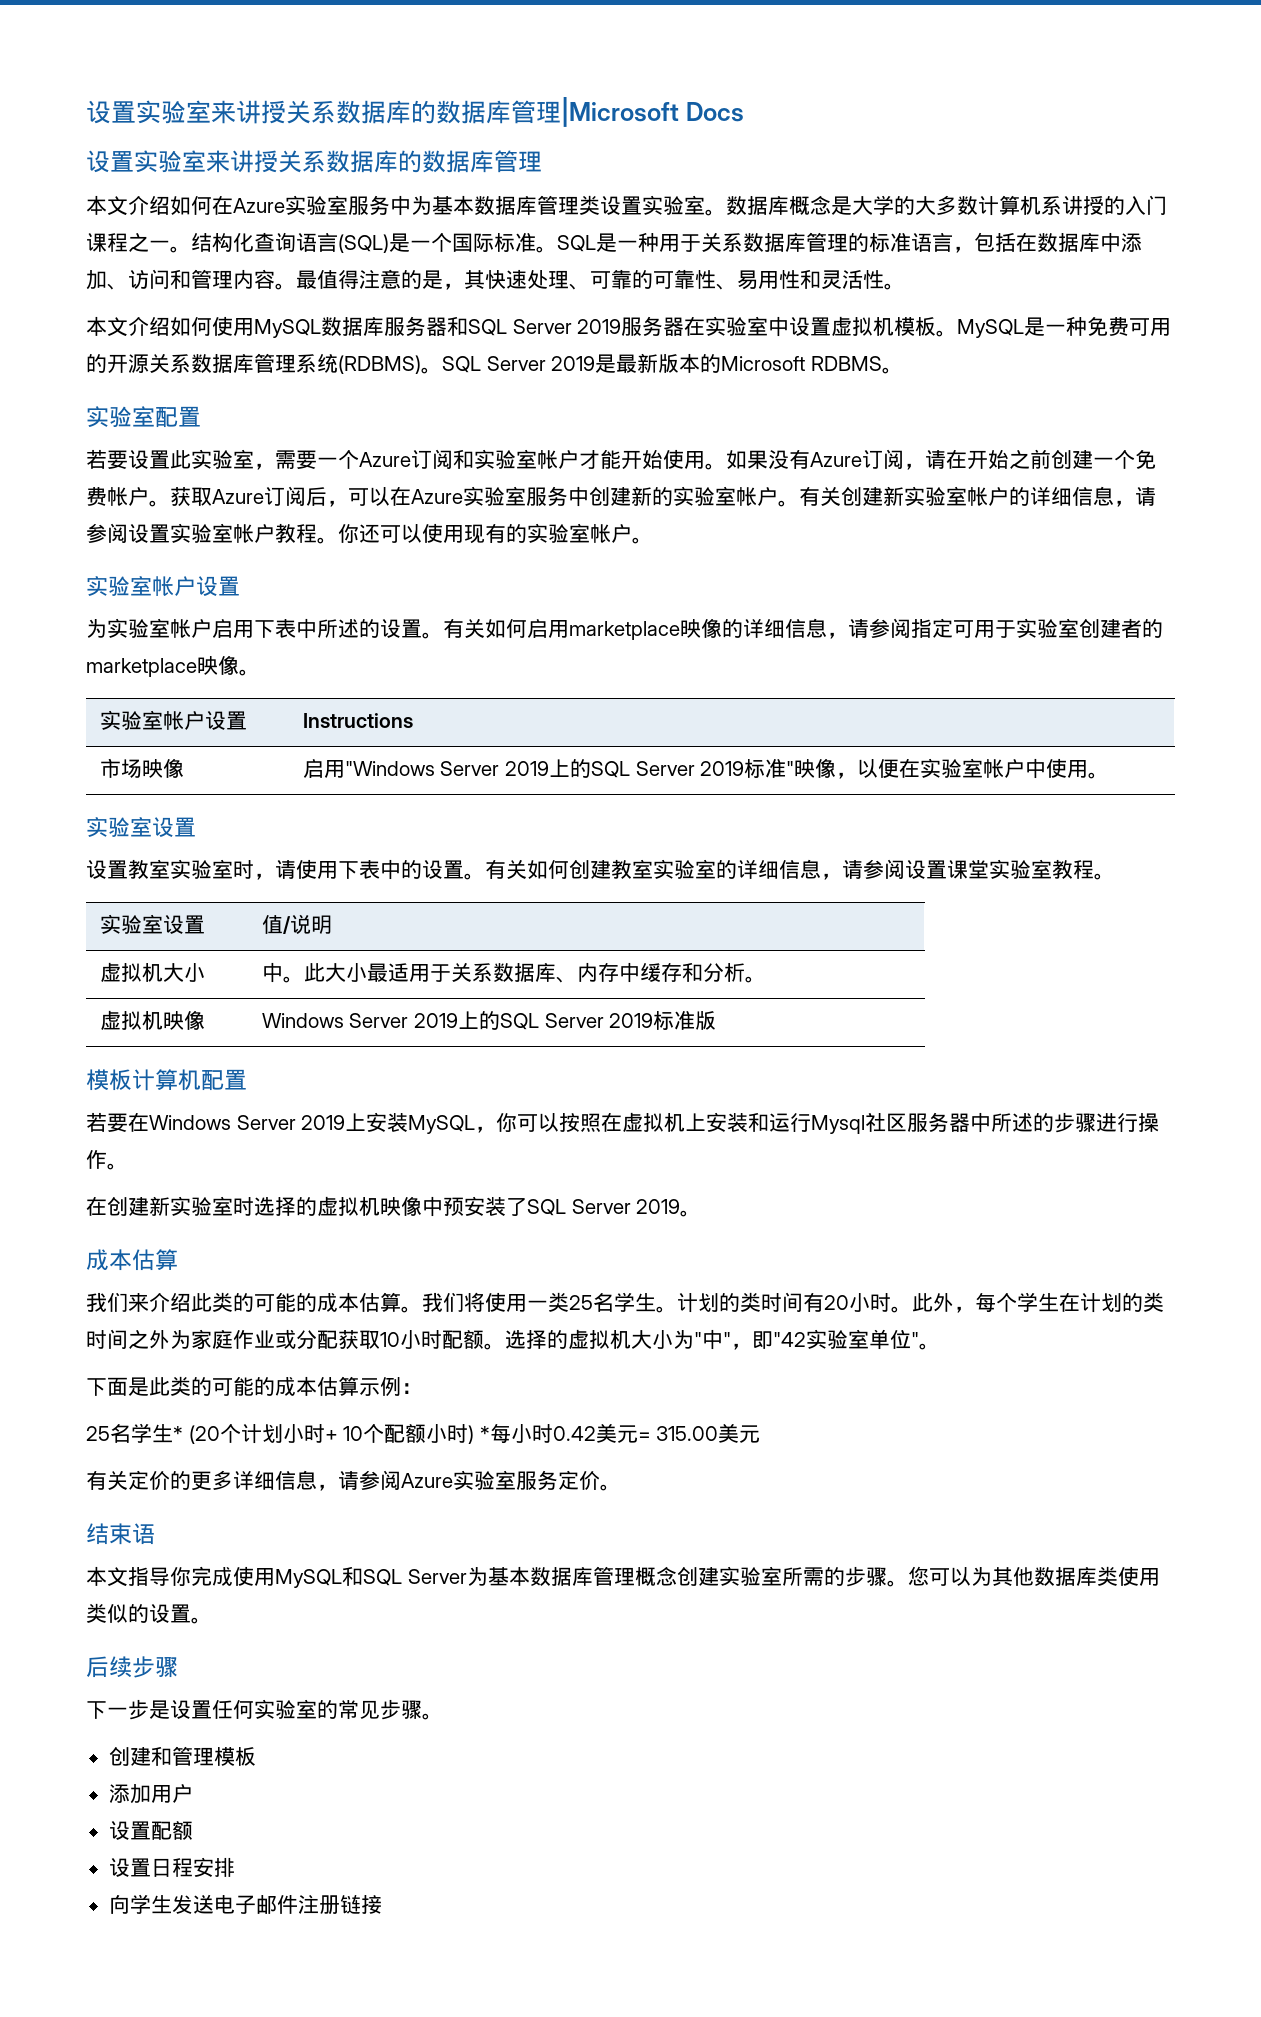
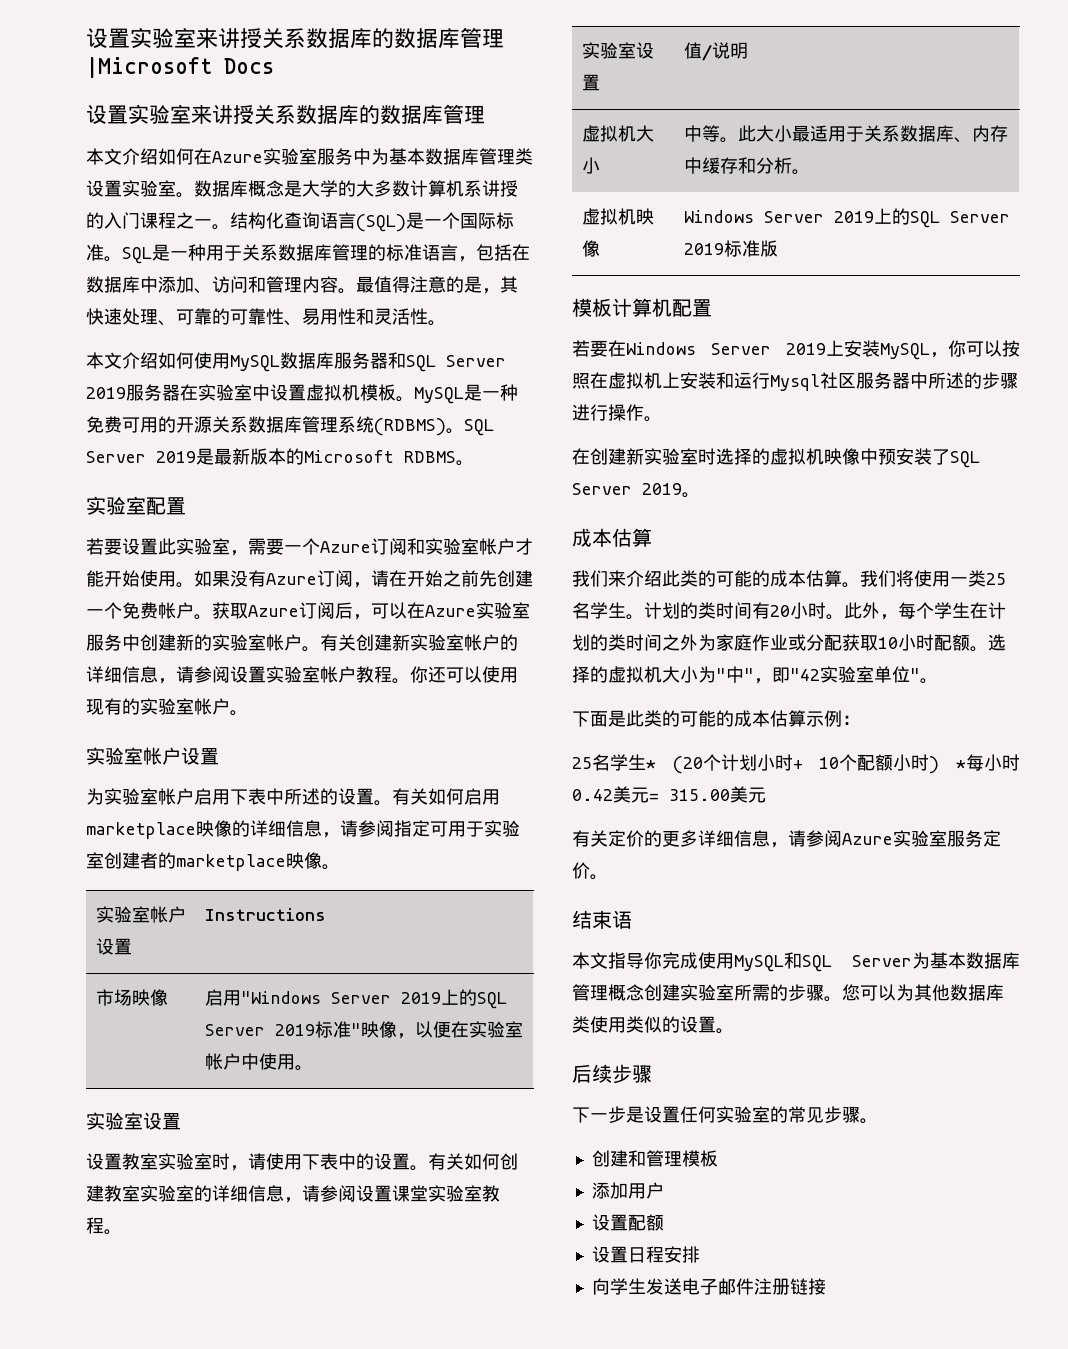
(1051, 459) none -> [479,570,497,587] 先
(283, 972) none -> [701,125,720,142] 等

